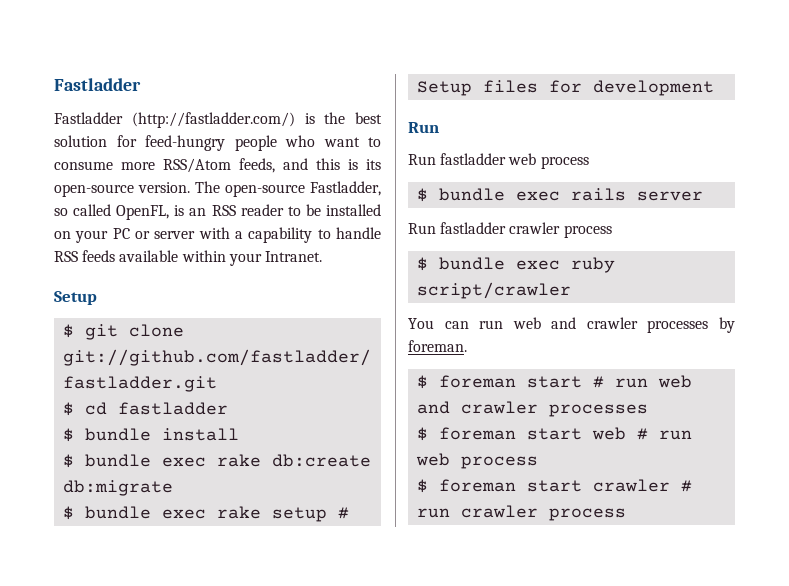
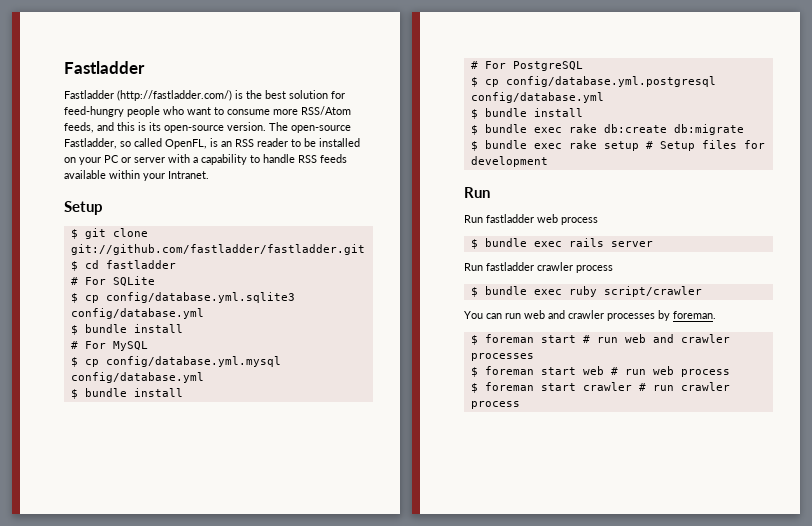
(229, 408) none -> [70,276,155,286] [70,292,295,303] [70,308,204,319] [70,324,183,335] [70,341,148,351] [70,356,281,367] [70,372,204,383] [70,388,183,399] [470,61,583,71] [470,76,716,87] [470,92,604,103] // # For SQLite // $ cp config/database.yml.sqlite3 config/database.yml // $ bundle install // # For MySQL // $ cp config/database.yml.mysql config/database.yml // $ bundle install // # For PostgreSQL // $ cp config/database.yml.postgresql config/database.yml

